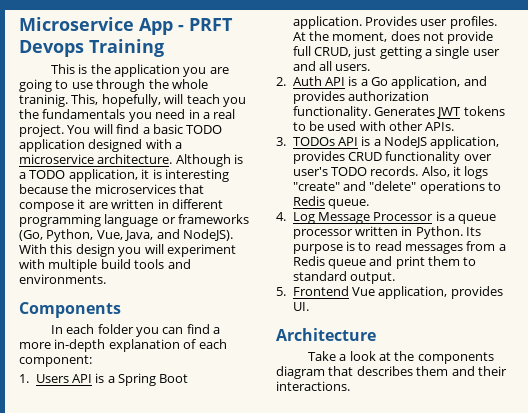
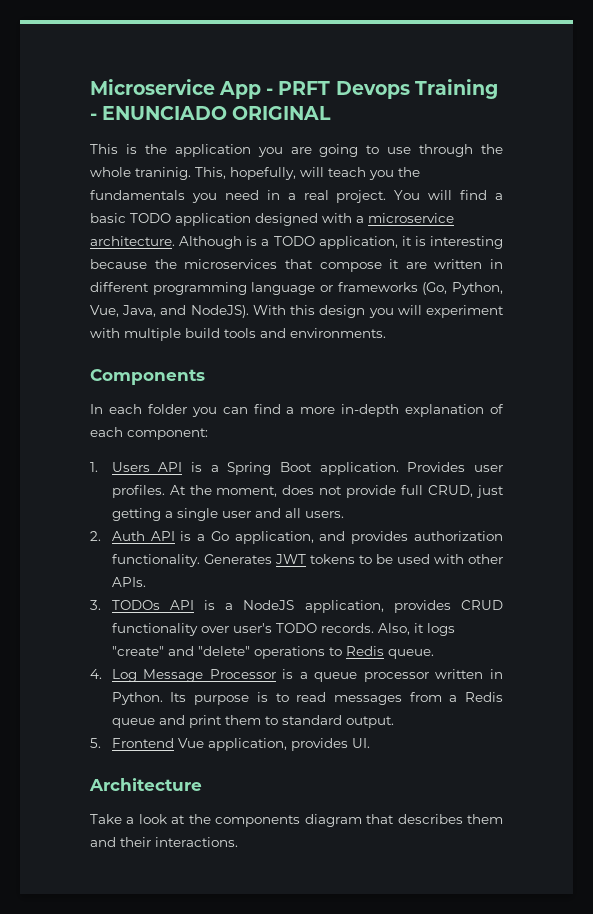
(164, 48) none -> [90,106,332,120] - ENUNCIADO ORIGINAL

